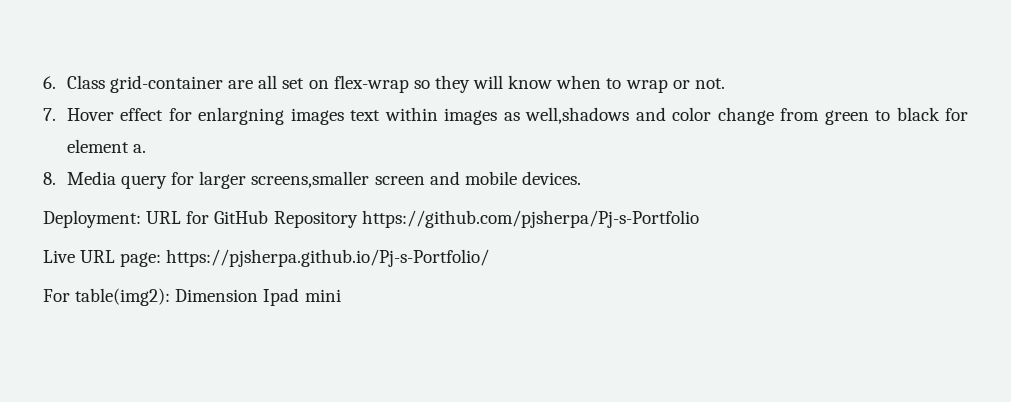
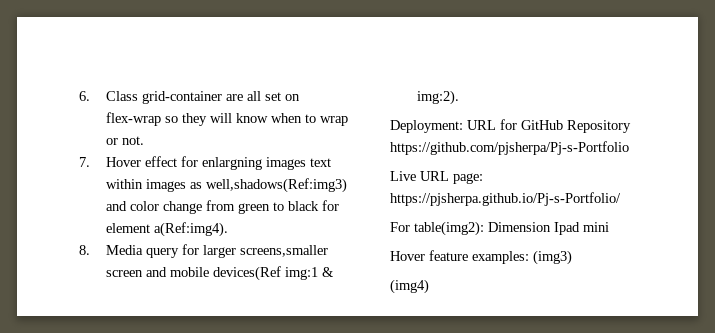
[525,107,630,124] well,shadows -> [205,178,347,193] well,shadows(Ref:img3)
[132,144,146,153] a. -> [153,222,228,237] a(Ref:img4).
[521,171,581,185] devices. -> [212,266,334,281] [416,90,459,105] devices(Ref img:1 & img:2).
(341, 295) none -> [390,250,572,265] [390,279,429,294] // Hover feature examples: (img3) // (img4)

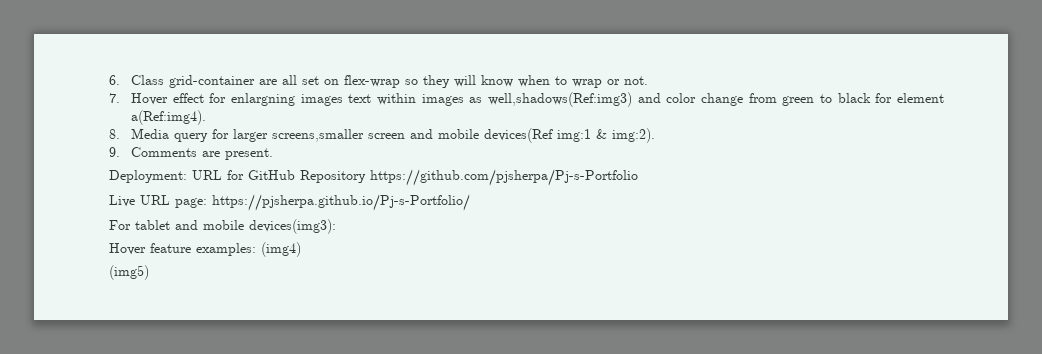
(459, 97) none -> [109,147,273,160] // 9. Comments are present.
[414,221,609,236] table(img2): Dimension Ipad mini -> [135,219,336,234] tablet and mobile devices(img3):
[533,250,572,265] [390,279,429,294] (img3) // (img4) -> [261,242,301,257] [109,265,149,280] (img4) // (img5)

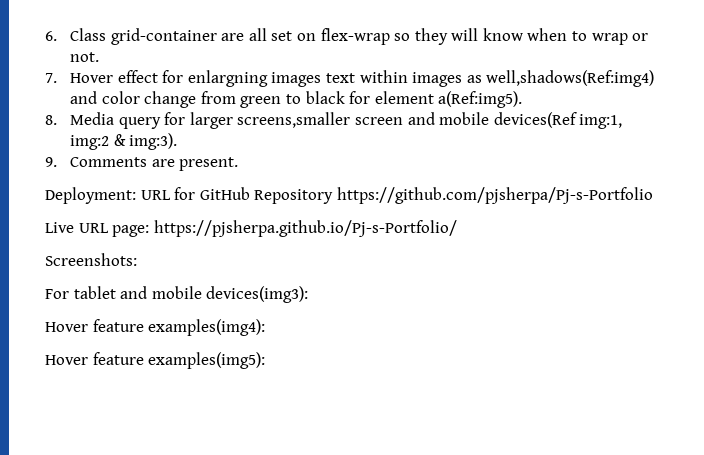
[487,92,632,107] well,shadows(Ref:img3) -> [486,70,655,87] well,shadows(Ref:img4)
[130,110,206,125] a(Ref:img4). -> [438,91,523,108] a(Ref:img5).
[556,128,655,143] img:1 & img:2). -> [579,114,623,129] [69,133,178,150] img:1, img:2 & img:3).
(470, 202) none -> [45,253,137,266] // Screenshots:
[196,242,301,257] [109,265,149,280] examples: (img4) // (img5) -> [148,319,266,336] [45,352,266,369] examples(img4): // Hover feature examples(img5):

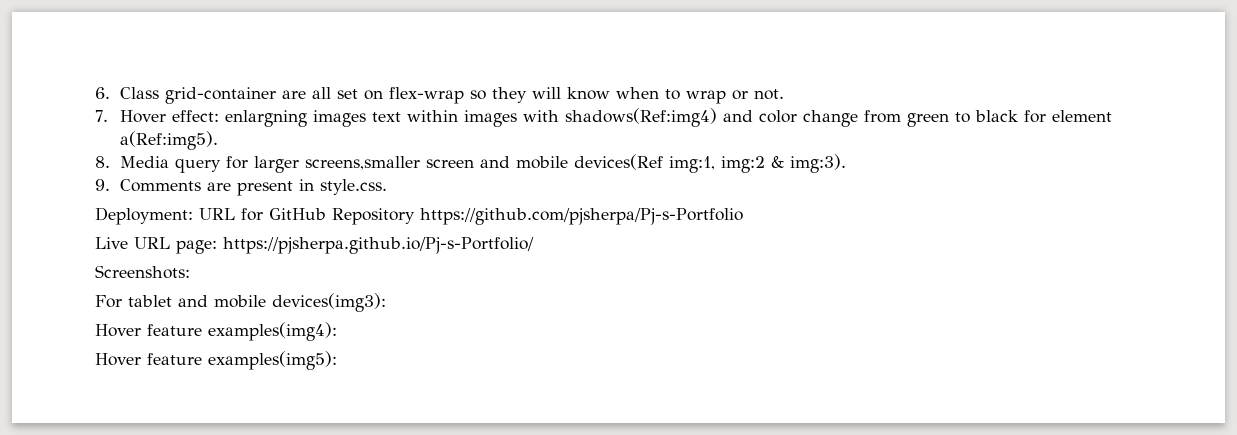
[117,70,184,83] effect for -> [171,110,219,122] effect:
[466,70,655,87] as well,shadows(Ref:img4) -> [522,108,717,127] with shadows(Ref:img4)
[179,157,239,171] present. -> [236,179,387,196] present in style.css.

